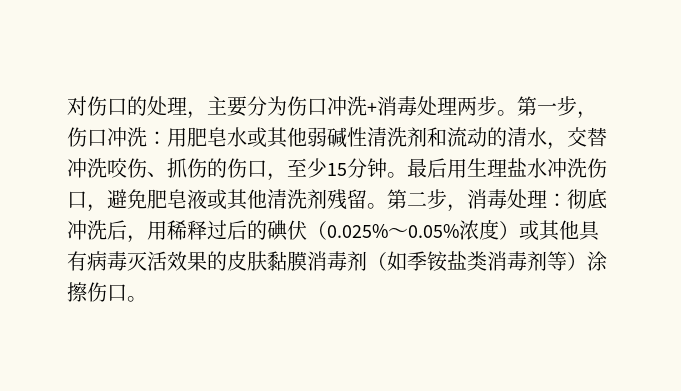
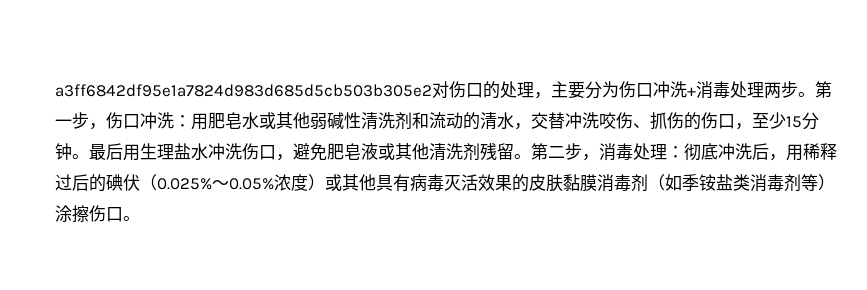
(67, 106) none -> [55,84,432,97] a3ff6842df95e1a7824d983d685d5cb503b305e2

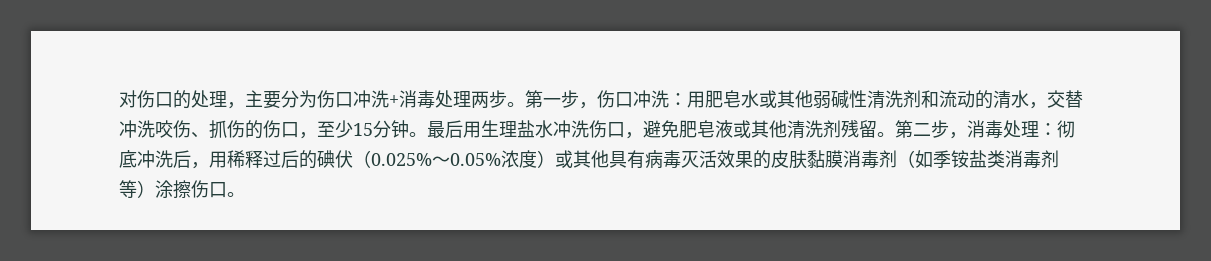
[55,84,432,97] a3ff6842df95e1a7824d983d685d5cb503b305e2 -> (119, 99) none

